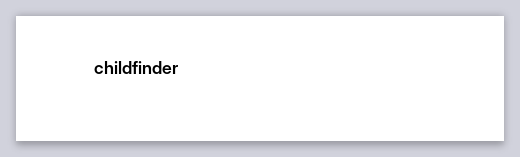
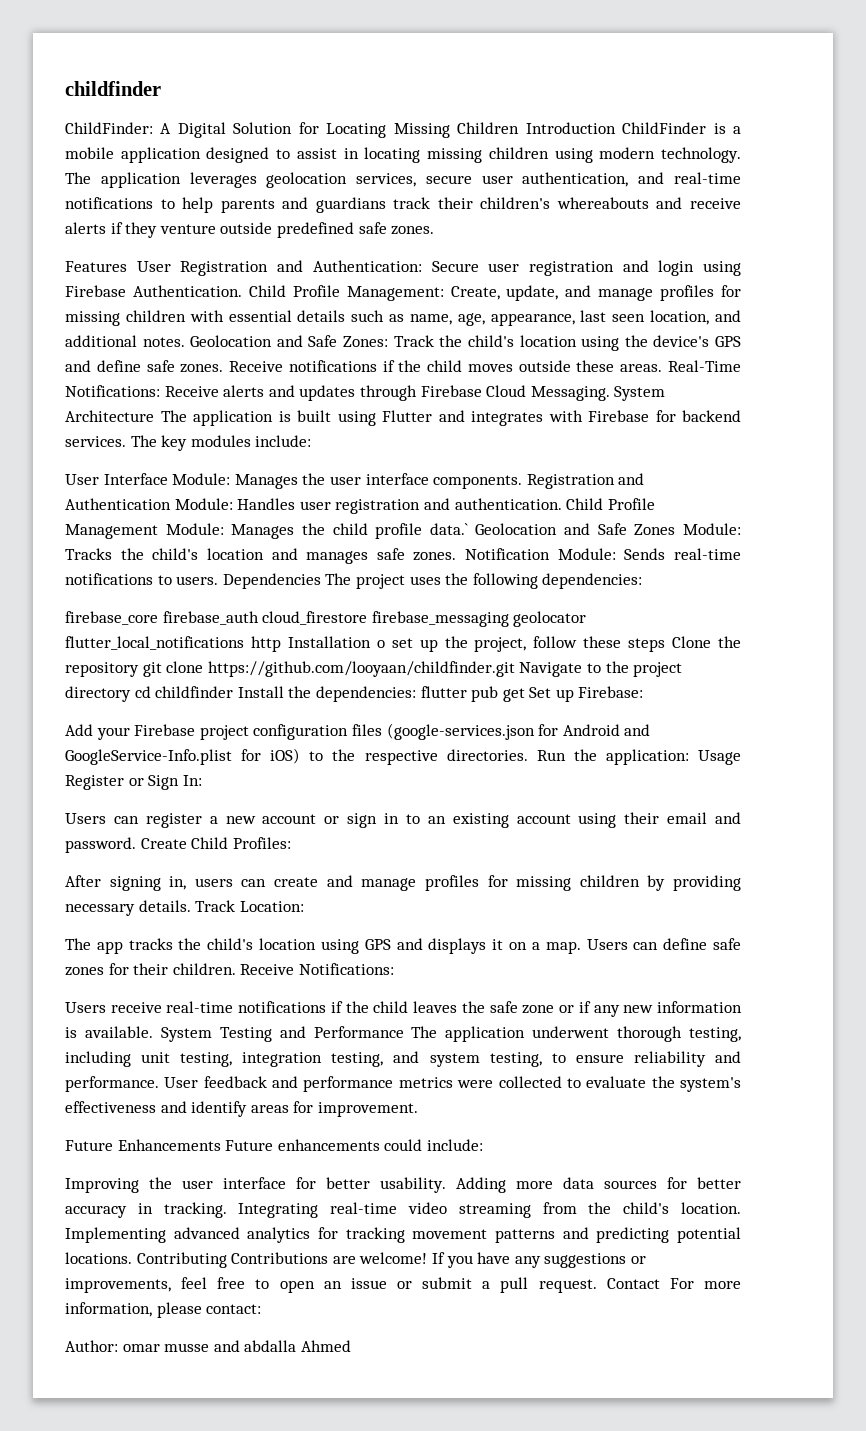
[94,61,178,74] childfinder -> [65,81,161,96] [65,122,741,138] [65,147,742,163] [65,172,741,188] [65,197,741,213] [65,222,435,238] [65,260,742,276] [65,285,741,301] [65,310,741,326] [65,335,741,351] [65,360,741,373] [65,385,666,401] [65,410,741,426] [65,435,312,451] [65,473,645,489] [65,498,655,514] [65,523,741,539] [65,548,741,564] [65,573,643,589] [65,611,587,627] [65,636,741,652] [65,661,683,677] [65,686,644,702] [65,723,651,740] [65,748,742,765] [65,775,202,790] [65,812,741,828] [65,837,291,853] [65,875,741,891] [65,900,304,916] [65,938,742,954] [65,963,394,976] [65,1001,743,1017] [65,1026,741,1042] [65,1051,741,1067] [65,1076,742,1092] [65,1101,418,1117] [65,1139,483,1151] [65,1177,741,1193] [65,1202,741,1218] [65,1227,741,1243] [65,1252,646,1268] [65,1277,741,1293] [65,1302,262,1318] [65,1340,351,1352] childfinder // ChildFinder: A Digital Solution for Locating Missing Children Introduction ChildFinder is a mobile application designed to assist in locating missing children using modern technology. The application leverages geolocation services, secure user authentication, and real-time notifications to help parents and guardians track their children's whereabouts and receive alerts if they venture outside predefined safe zones. // Features User Registration and Authentication: Secure user registration and login using Firebase Authentication. Child Profile Management: Create, update, and manage profiles for missing children with essential details such as name, age, appearance, last seen location, and additional notes. Geolocation and Safe Zones: Track the child's location using the device's GPS and define safe zones. Receive notifications if the child moves outside these areas. Real-Time Notifications: Receive alerts and updates through Firebase Cloud Messaging. System Architecture The application is built using Flutter and integrates with Firebase for backend services. The key modules include: // User Interface Module: Manages the user interface components. Registration and Authentication Module: Handles user registration and authentication. Child Profile Management Module: Manages the child profile data.` Geolocation and Safe Zones Module: Tracks the child's location and manages safe zones. Notification Module: Sends real-time notifications to users. Dependencies The project uses the following dependencies: // firebase_core firebase_auth cloud_firestore firebase_messaging geolocator flutter_local_notifications http Installation o set up the project, follow these steps Clone the repository git clone https://github.com/looyaan/childfinder.git Navigate to the project directory cd childfinder Install the dependencies: flutter pub get Set up Firebase: // Add your Firebase project configuration files (google-services.json for Android and GoogleService-Info.plist for iOS) to the respective directories. Run the application: Usage Register or Sign In: // Users can register a new account or sign in to an existing account using their email and password. Create Child Profiles: // After signing in, users can create and manage profiles for missing children by providing necessary details. Track Location: // The app tracks the child's location using GPS and displays it on a map. Users can define safe zones for their children. Receive Notifications: // Users receive real-time notifications if the child leaves the safe zone or if any new information is available. System Testing and Performance The application underwent thorough testing, including unit testing, integration testing, and system testing, to ensure reliability and performance. User feedback and performance metrics were collected to evaluate the system's effectiveness and identify areas for improvement. // Future Enhancements Future enhancements could include: // Improving the user interface for better usability. Adding more data sources for better accuracy in tracking. Integrating real-time video streaming from the child's location. Implementing advanced analytics for tracking movement patterns and predicting potential locations. Contributing Contributions are welcome! If you have any suggestions or improvements, feel free to open an issue or submit a pull request. Contact For more information, please contact: // Author: omar musse and abdalla Ahmed

